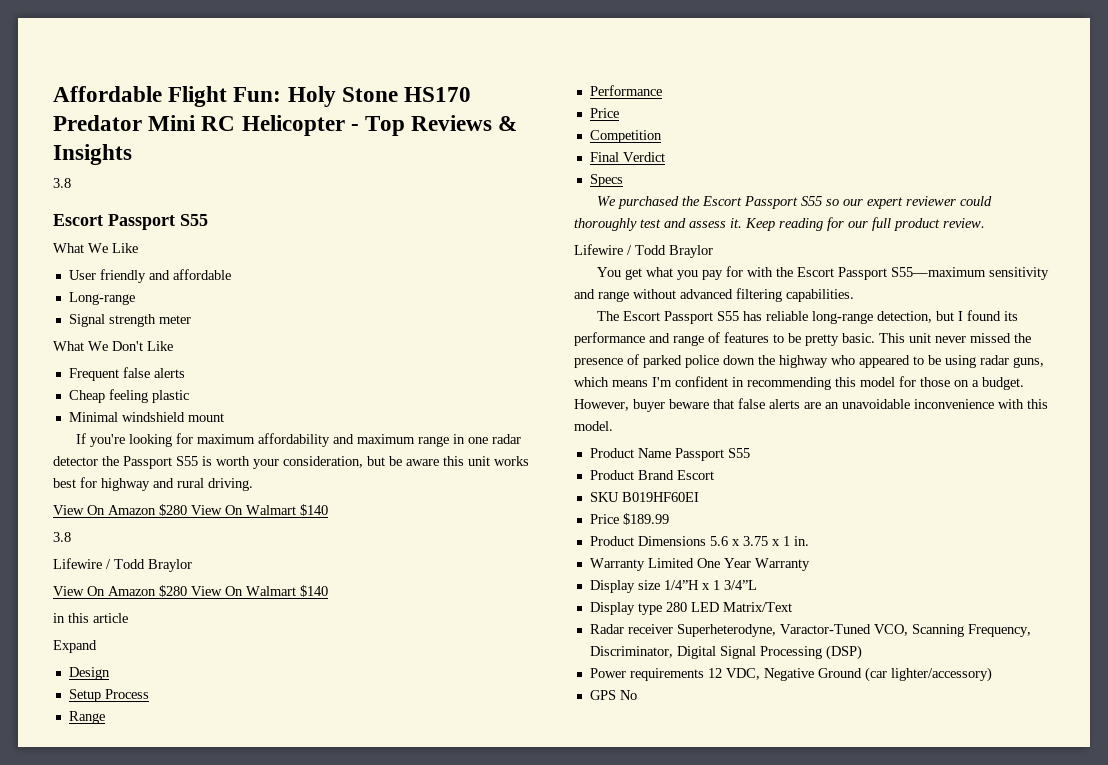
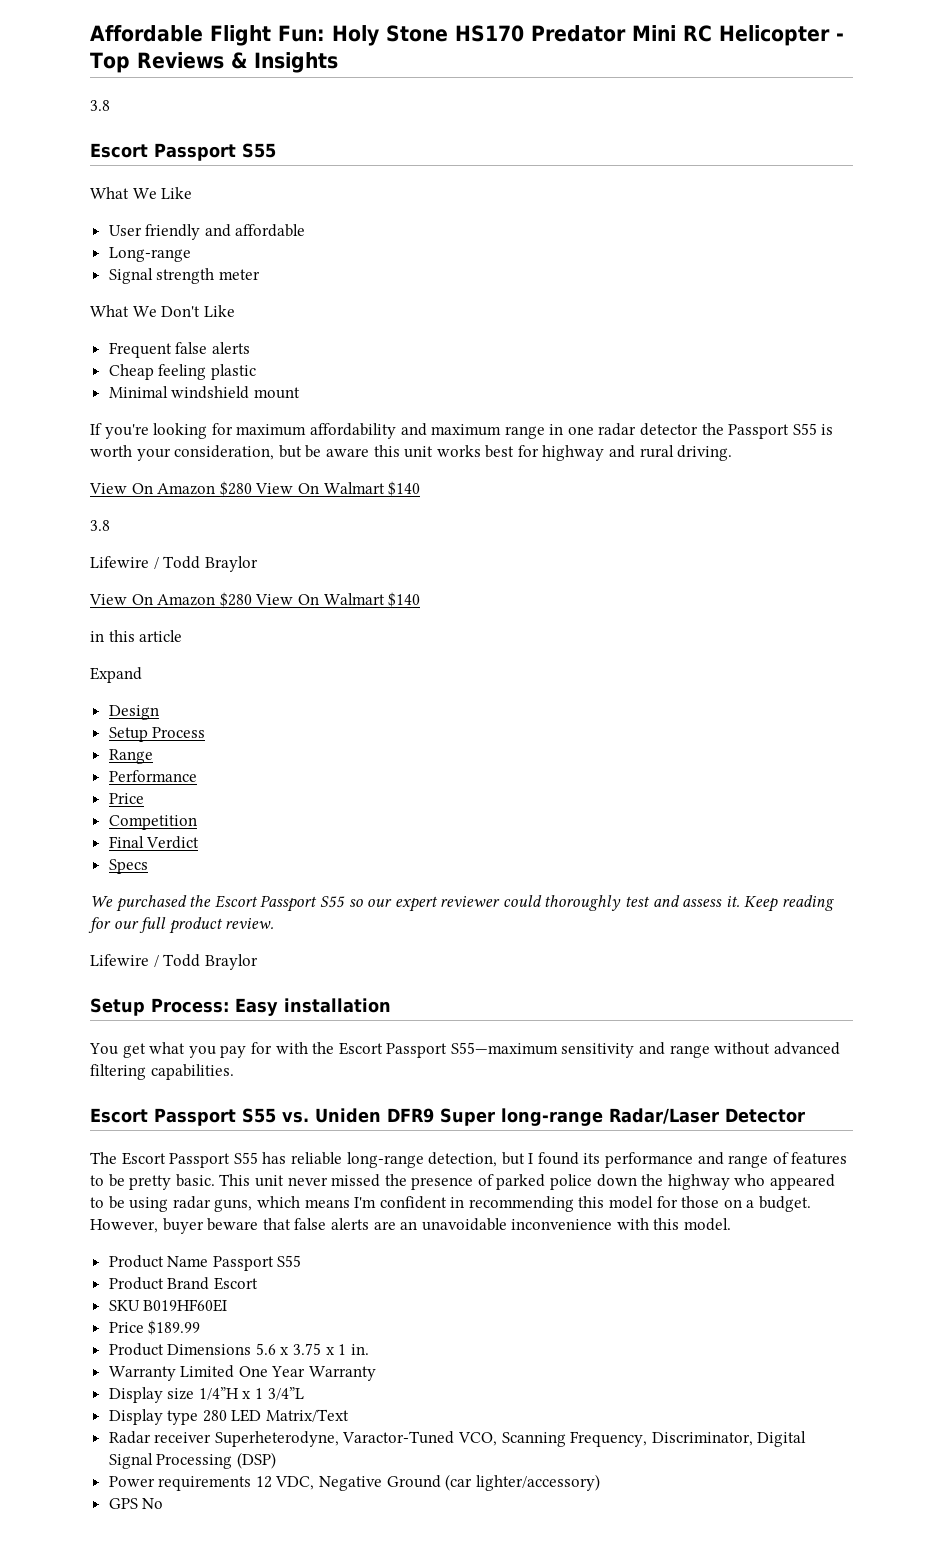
(713, 251) none -> [90,998,391,1016] // Setup Process: Easy installation
(854, 295) none -> [90,1108,805,1126] // Escort Passport S55 vs. Uniden DFR9 Super long-range Radar/Laser Detector

